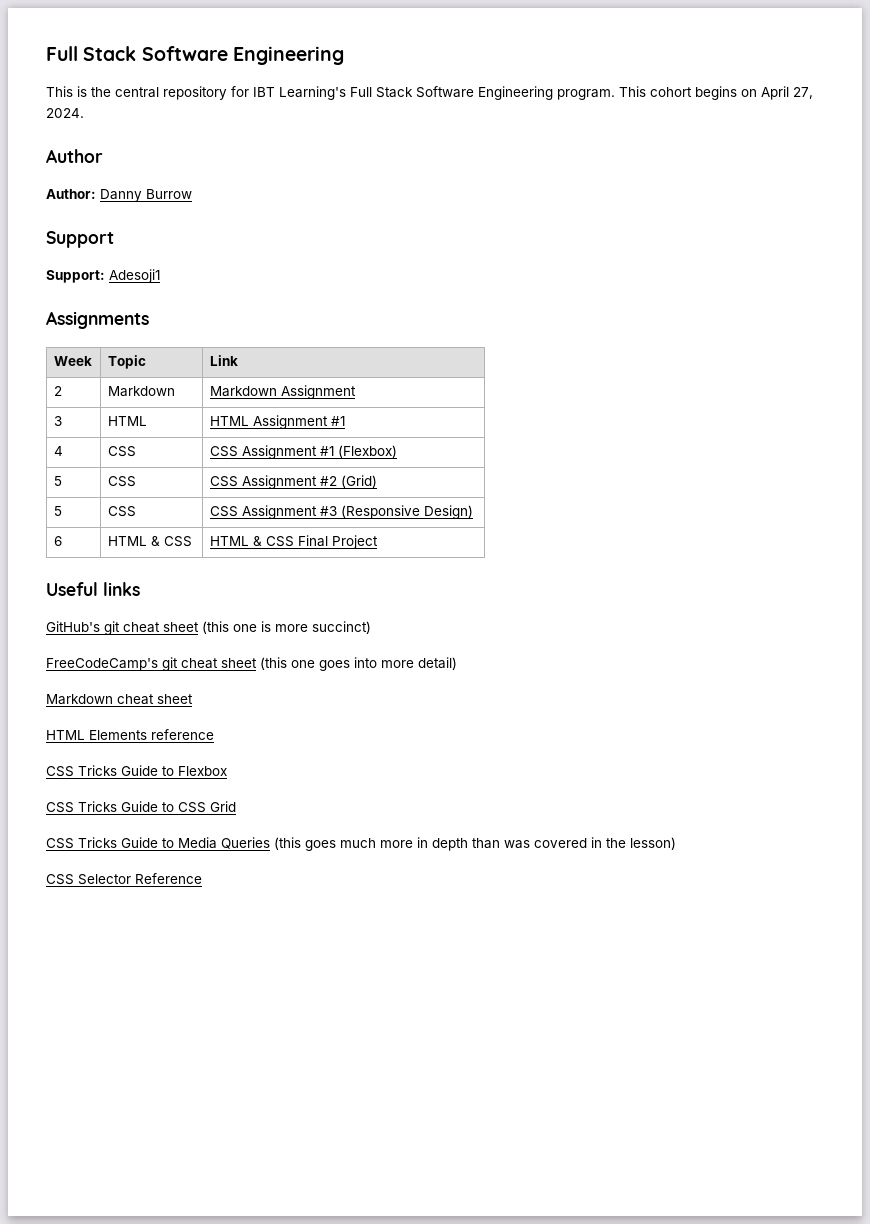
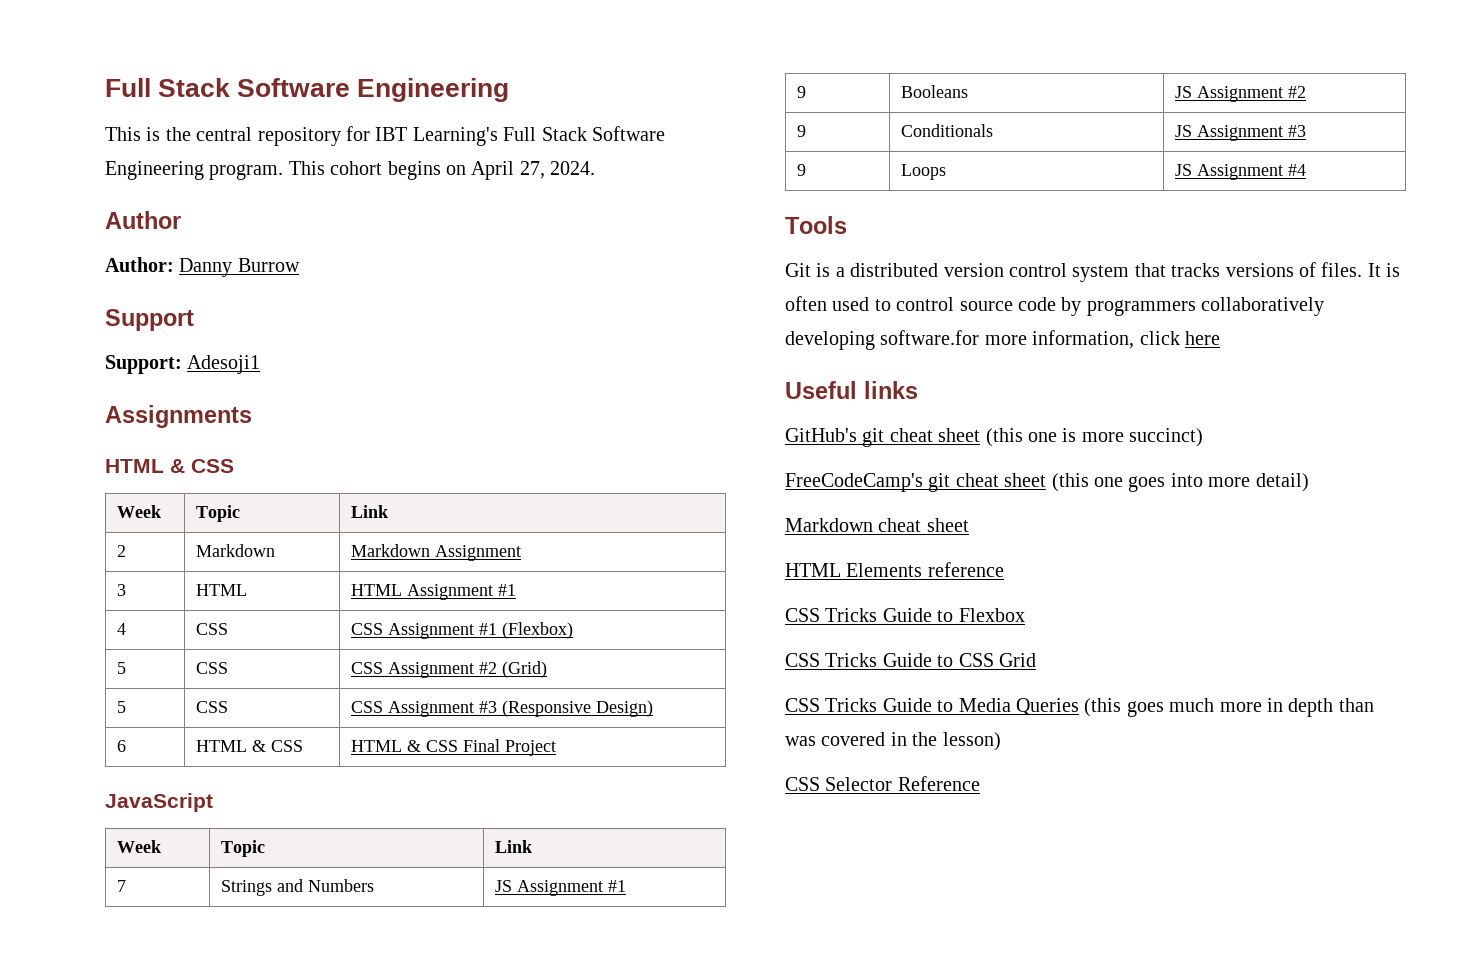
(149, 320) none -> [105,459,234,473] // HTML & CSS
(378, 542) none -> [105,793,213,812] [116,840,161,853] [220,840,265,857] [494,840,532,853] [116,880,126,892] [220,879,374,896] [494,880,626,896] [796,86,806,98] [900,85,968,98] [1174,86,1306,102] [796,125,806,137] [900,124,993,137] [1174,125,1306,141] [796,164,806,176] [900,164,946,180] [1174,164,1306,180] [785,216,847,234] [785,262,1401,282] [785,296,1325,316] [785,330,1220,350] // JavaScript // Week | Topic | Link // 7 | Strings and Numbers | JS Assignment #1 // 9 | Booleans | JS Assignment #2 // 9 | Conditionals | JS Assignment #3 // 9 | Loops | JS Assignment #4 // Tools // Git is a distributed version control system that tracks versions of files. It is often used to control source code by programmers collaboratively developing software.for more information, click here

